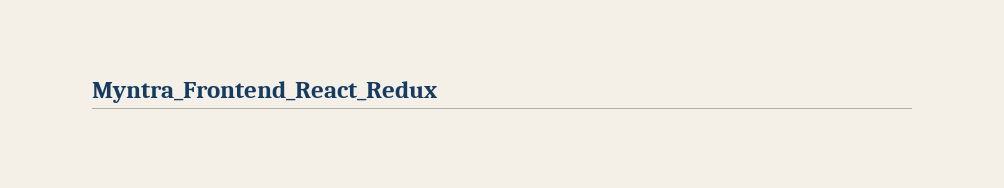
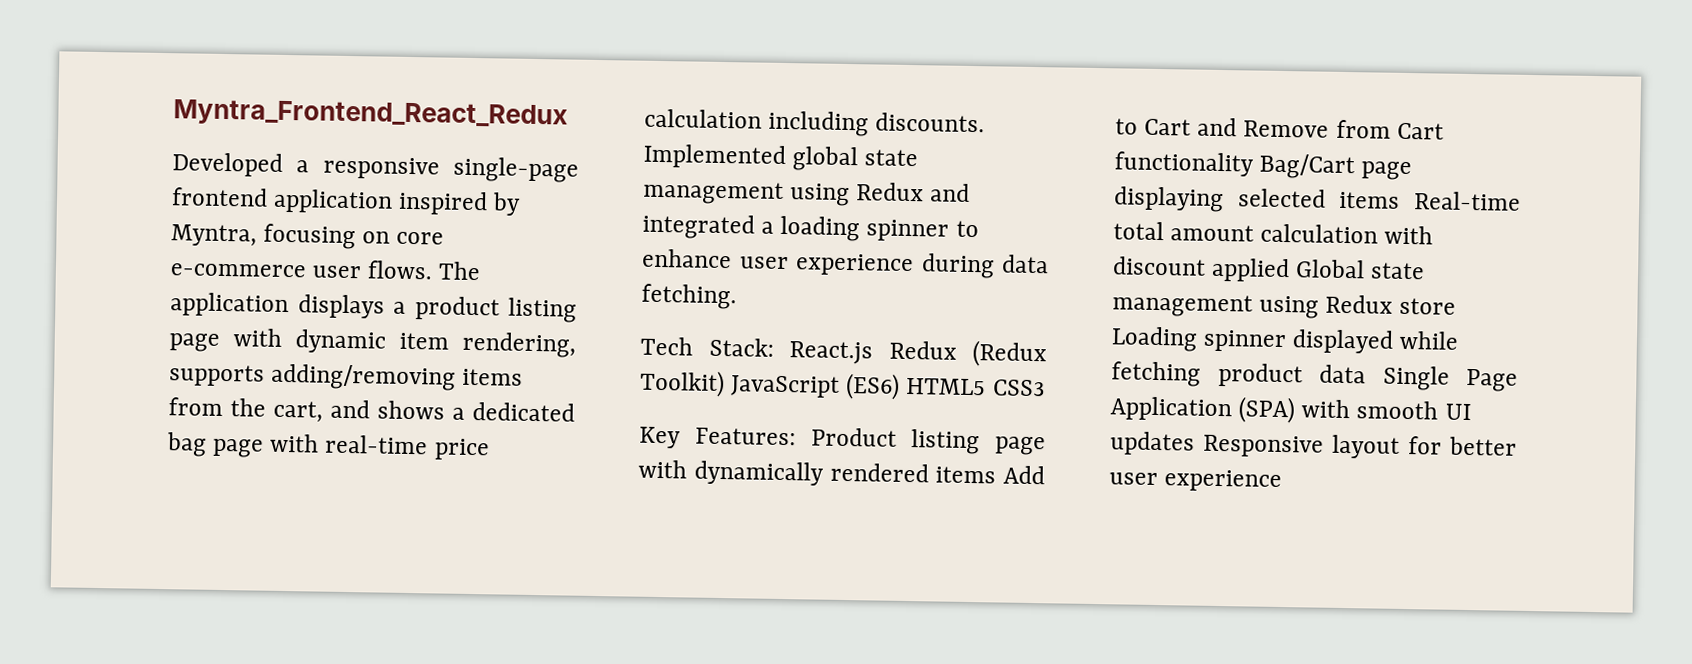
(437, 92) none -> [172,152,579,183] [171,187,522,216] [171,223,445,250] [170,260,482,281] [170,292,577,323] [169,328,576,358] [169,363,524,391] [168,397,575,423] [166,432,490,461] [644,108,986,137] [643,143,919,172] [643,180,971,207] [642,213,979,242] [642,248,1049,279] [641,283,737,310] [640,336,1047,368] [639,369,1045,400] [639,426,1046,456] [638,459,1045,486] [1115,117,1444,140] [1114,151,1413,181] [1113,186,1521,213] [1113,221,1434,245] [1112,256,1426,283] [1112,293,1457,319] [1111,326,1460,354] [1111,361,1518,392] [1110,396,1471,424] [1110,431,1517,459] [1109,469,1283,493] // Developed a responsive single-page frontend application inspired by Myntra, focusing on core e-commerce user flows. The application displays a product listing page with dynamic item rendering, supports adding/removing items from the cart, and shows a dedicated bag page with real-time price calculation including discounts. Implemented global state management using Redux and integrated a loading spinner to enhance user experience during data fetching. // Tech Stack: React.js Redux (Redux Toolkit) JavaScript (ES6) HTML5 CSS3 // Key Features: Product listing page with dynamically rendered items Add to Cart and Remove from Cart functionality Bag/Cart page displaying selected items Real-time total amount calculation with discount applied Global state management using Redux store Loading spinner displayed while fetching product data Single Page Application (SPA) with smooth UI updates Responsive layout for better user experience

